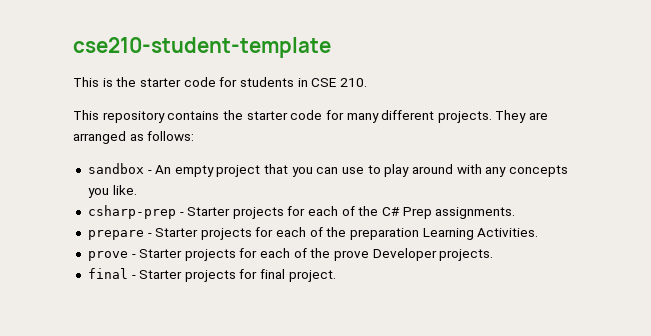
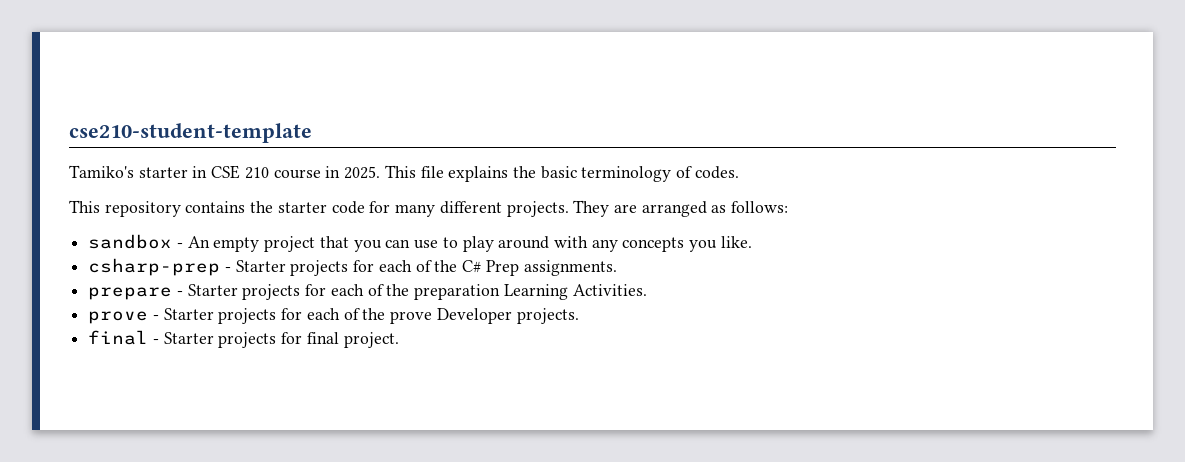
[73,77,367,87] This is the starter code for students in CSE 210. -> [69,165,739,182] Tamiko's starter in CSE 210 course in 2025. This file explains the basic terminology of codes.

